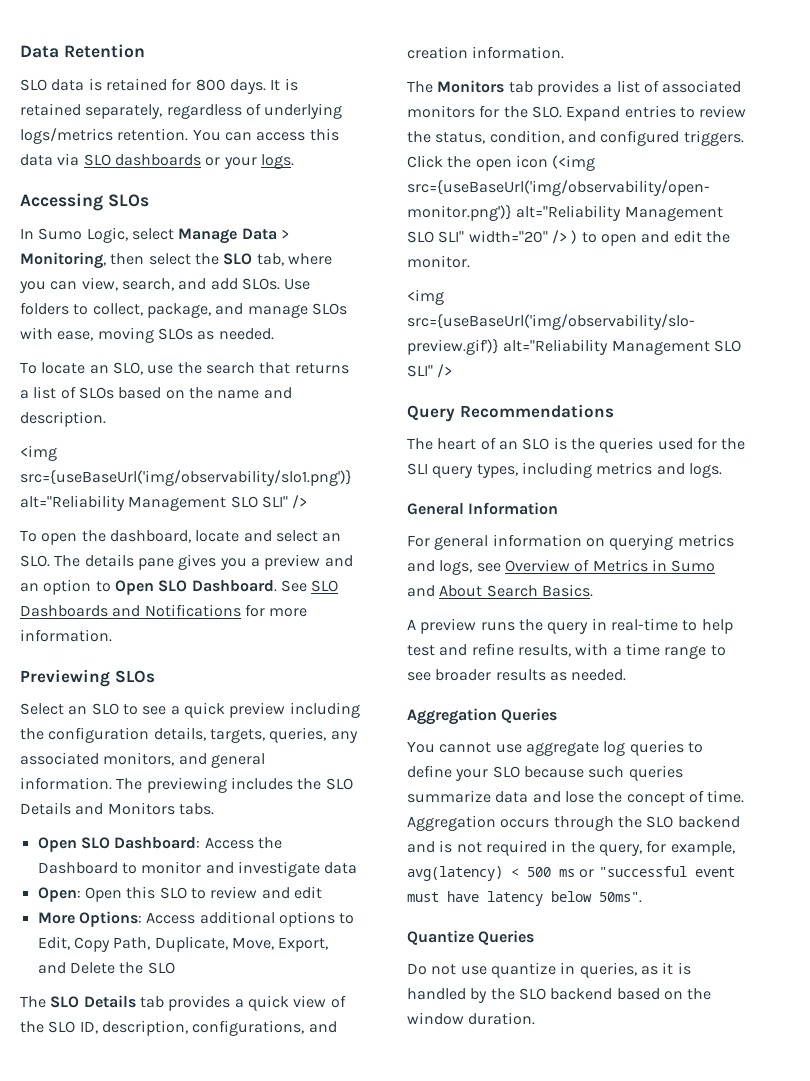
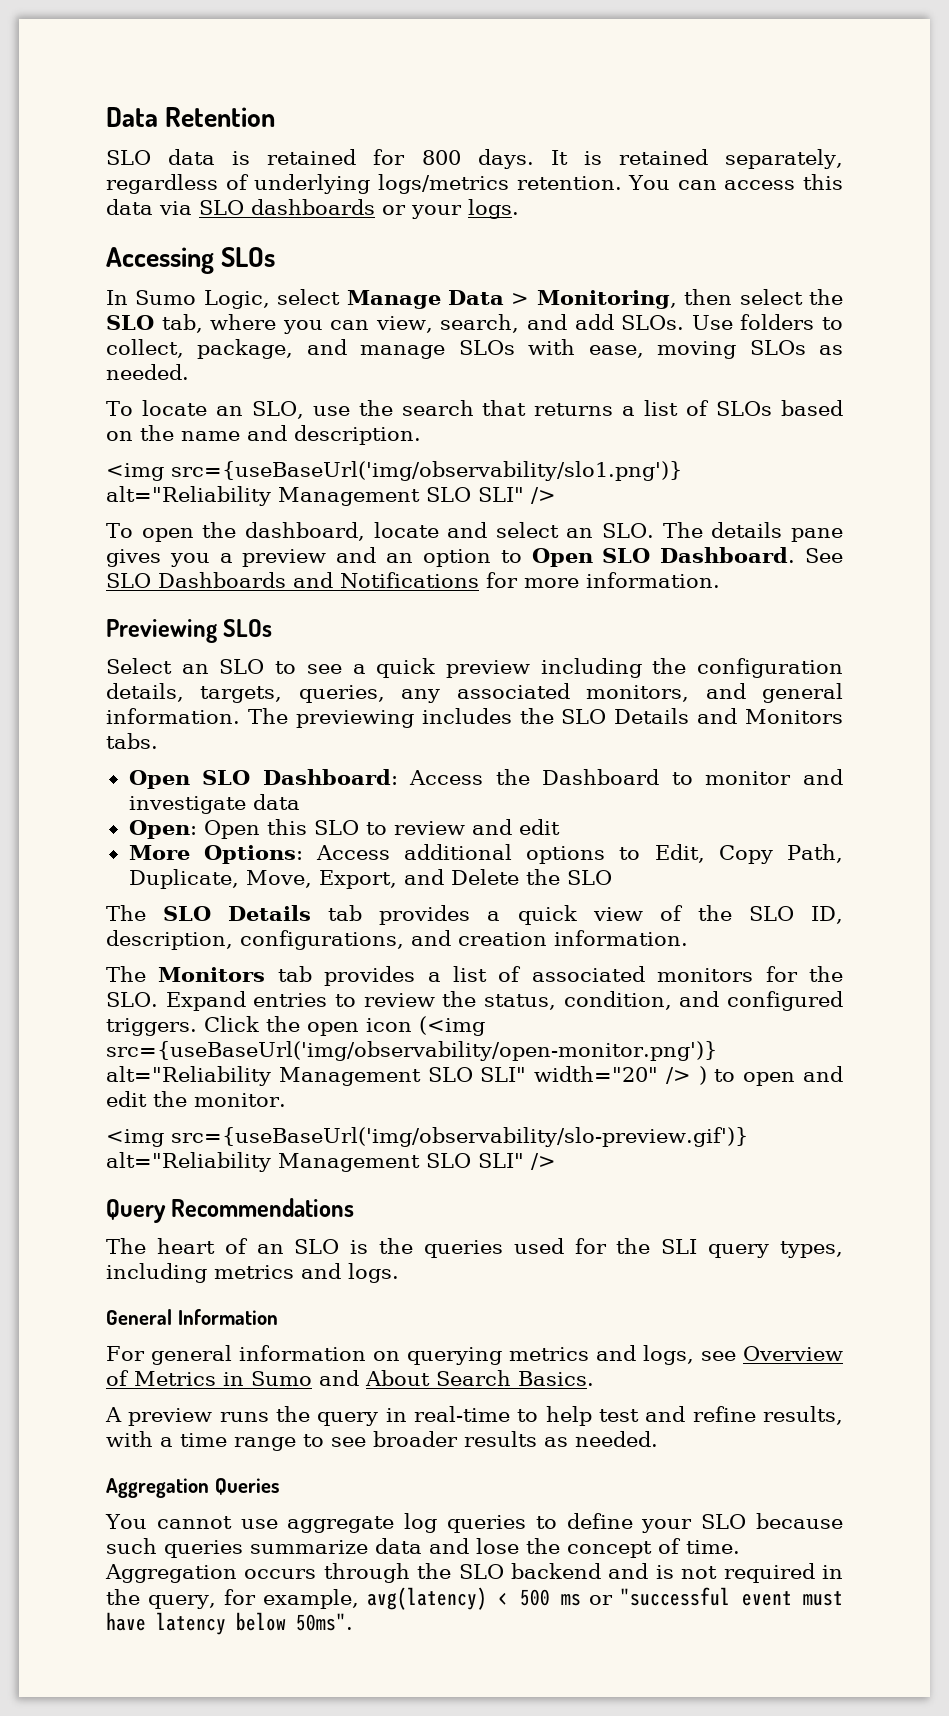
[407,930,535,945] [407,962,691,978] [407,988,712,1003] [407,1012,536,1025] // Quantize Queries // Do not use quantize in queries, as it is handled by the SLO backend based on the window duration. -> (353, 1622) none

